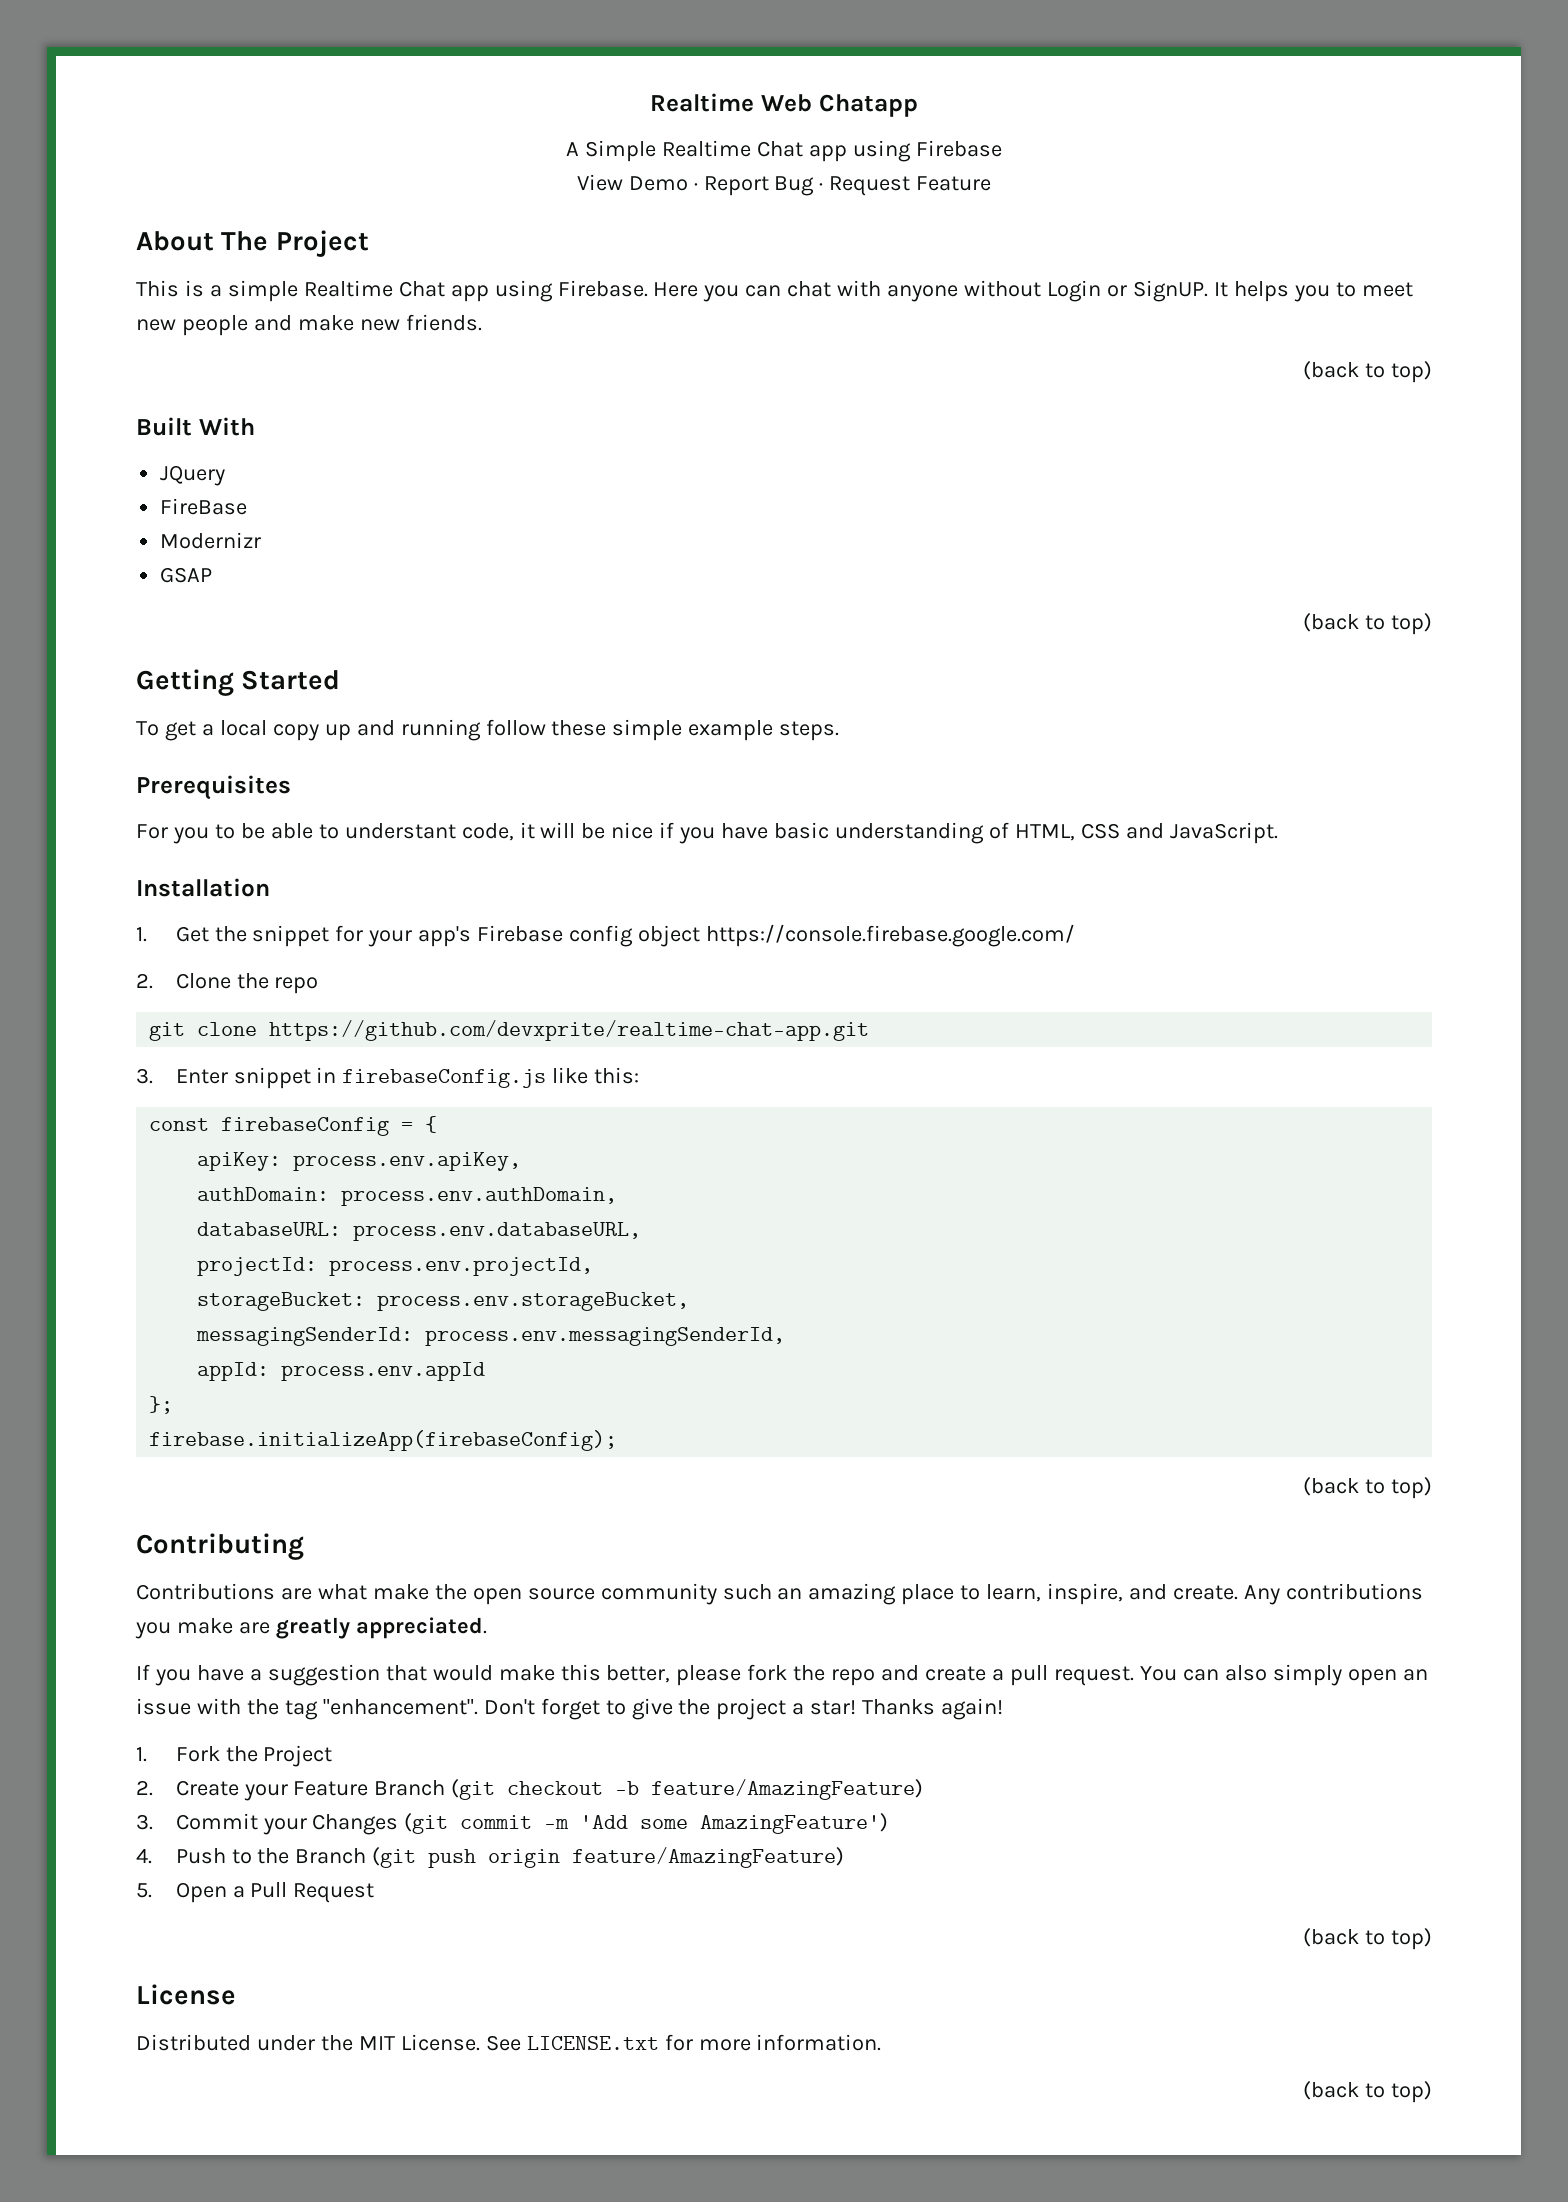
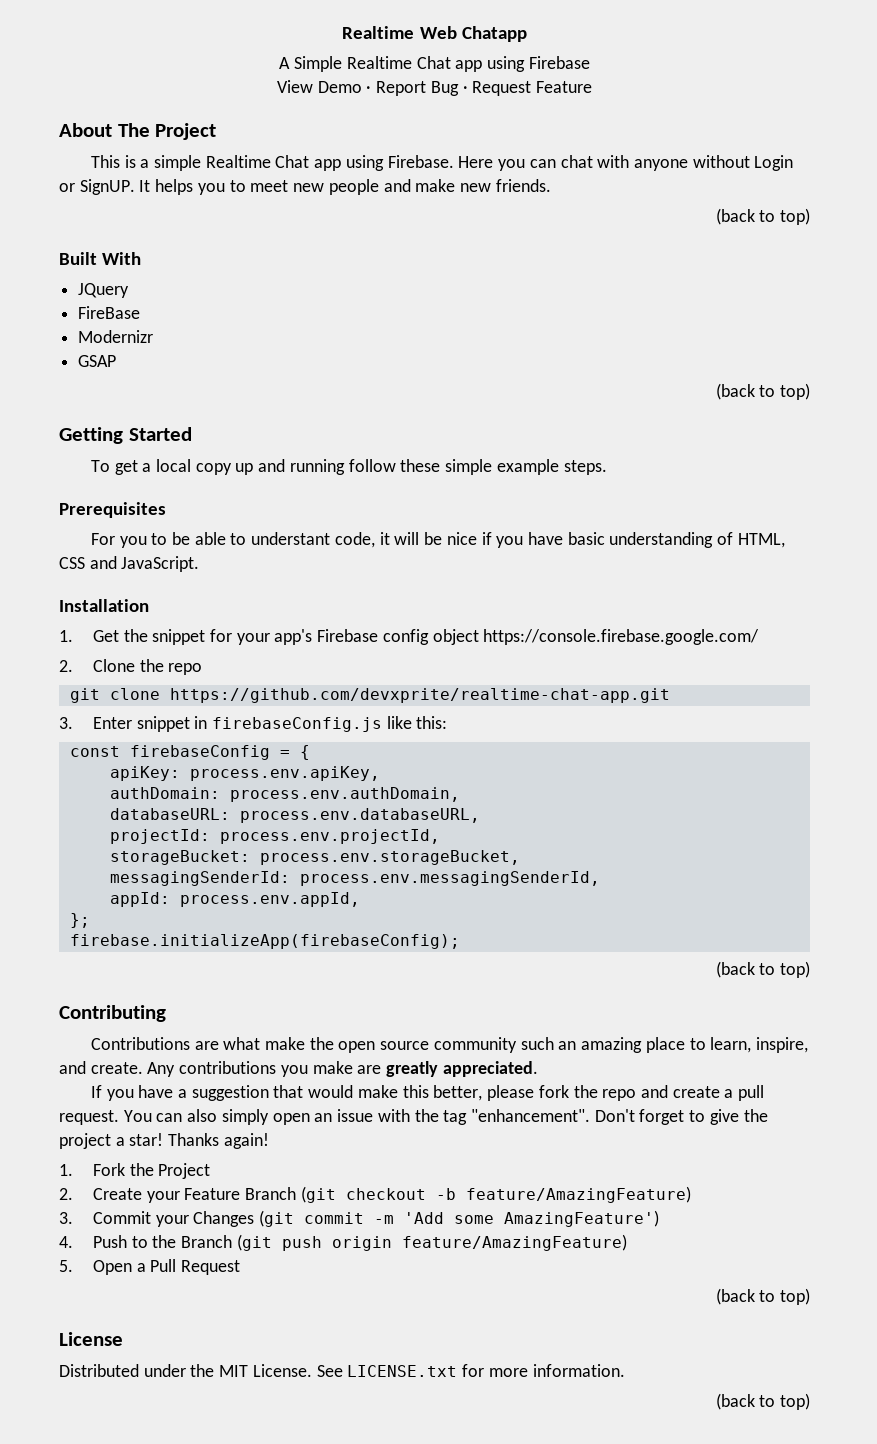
[281,1362,486,1381] process.env.appId -> [179,892,360,907] process.env.appId,

